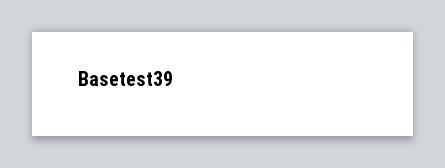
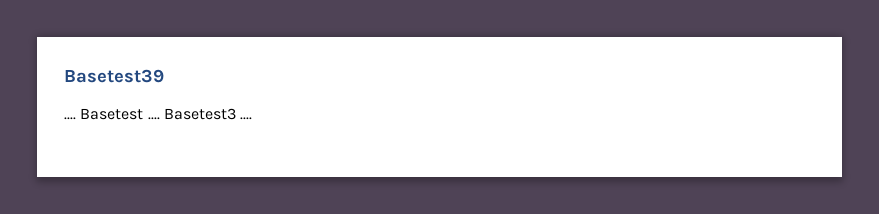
(173, 78) none -> [64,108,253,120] // .... Basetest .... Basetest3 ....

